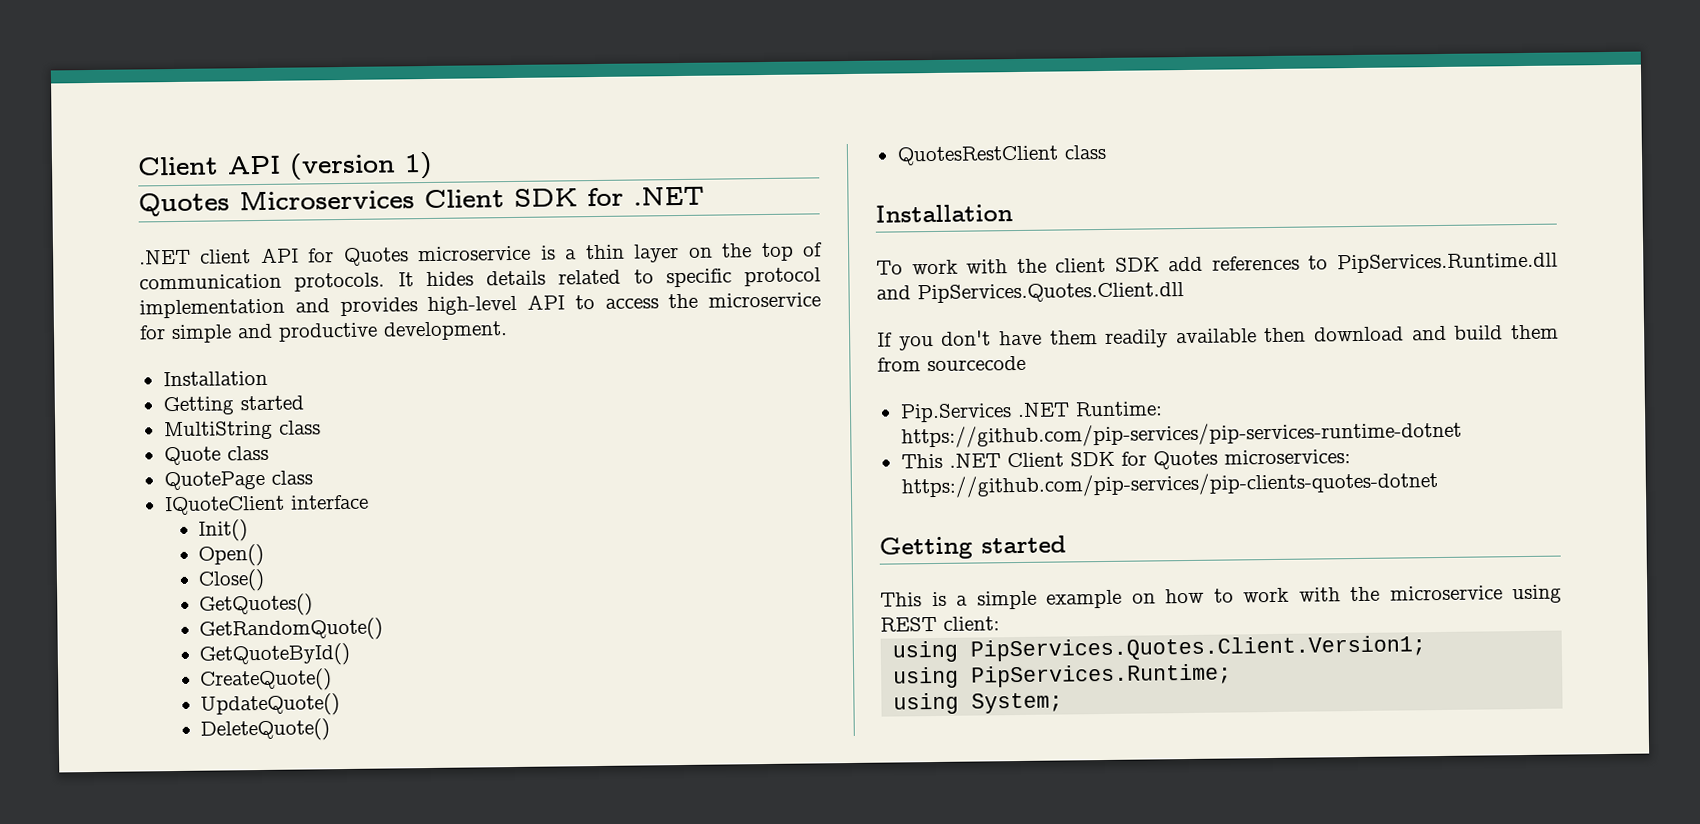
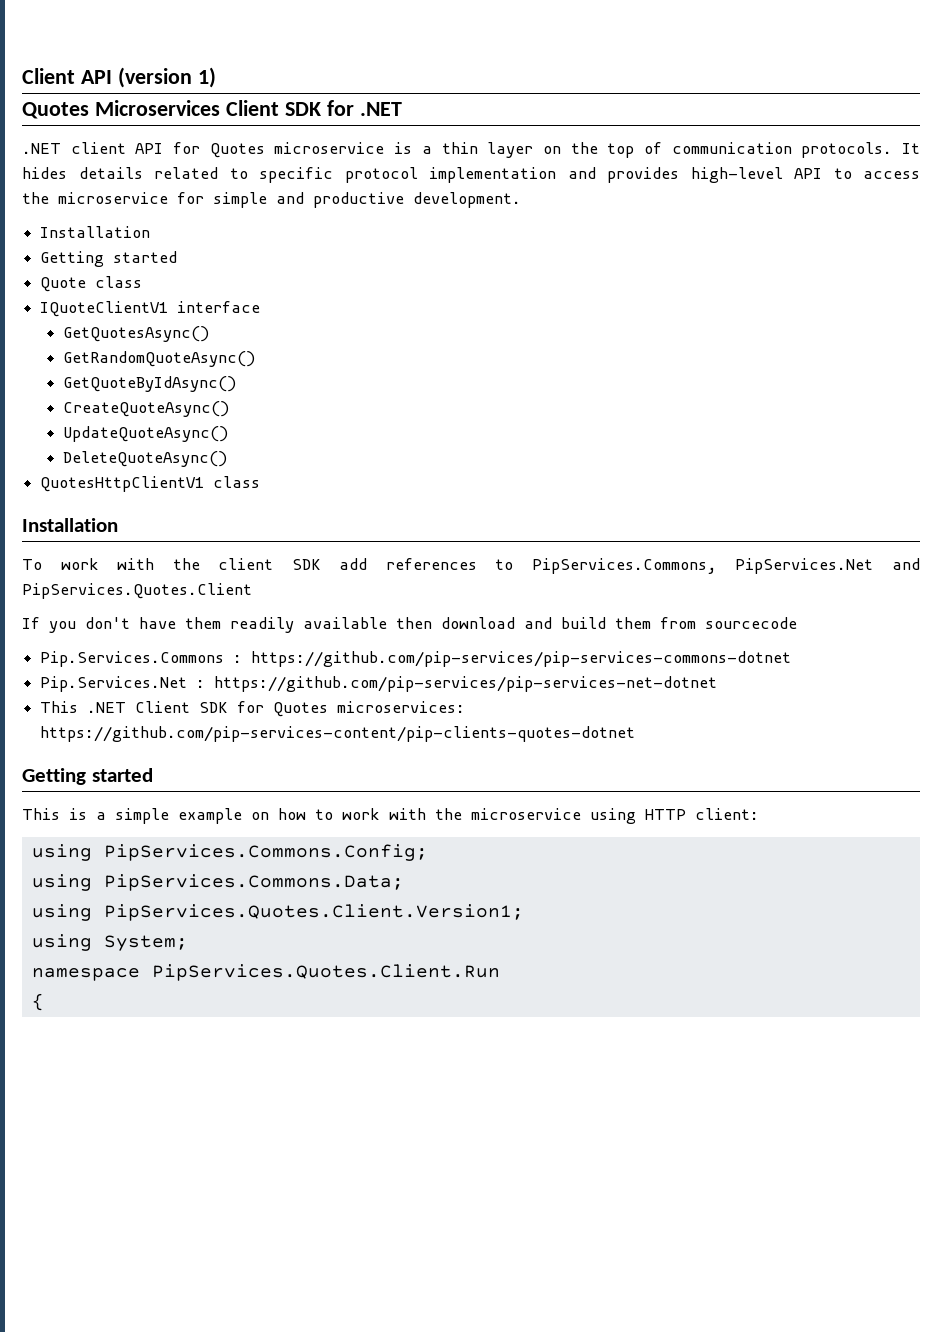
[163,420,321,441] // MultiString class -> (178, 257) none
[163,470,313,491] [163,494,369,516] [198,519,249,542] [198,543,265,567] [198,568,266,592] [199,593,314,617] [199,617,384,642] [199,642,351,667] [200,668,333,692] [200,693,341,717] [200,718,331,742] [896,145,1059,166] QuotePage class // IQuoteClient interface // Init() // Open() // Close() // GetQuotes() // GetRandomQuote() // GetQuoteById() // CreateQuote() // UpdateQuote() // DeleteQuote() // QuotesRestClient -> [40,301,261,317] [63,326,210,342] [63,351,256,367] [63,376,237,392] [63,401,230,417] [63,426,229,442] [63,451,228,467] [40,476,205,492] IQuoteClientV1 interface // GetQuotesAsync() // GetRandomQuoteAsync() // GetQuoteByIdAsync() // CreateQuoteAsync() // UpdateQuoteAsync() // DeleteQuoteAsync() // QuotesHttpClientV1
[1337,252,1558,274] [876,282,1184,304] PipServices.Runtime.dll and PipServices.Quotes.Client.dll -> [531,558,920,574] [22,583,252,599] PipServices.Commons, PipServices.Net and PipServices.Quotes.Client
[899,401,1163,423] [900,420,1462,449] Pip.Services .NET Runtime: https://github.com/pip-services/pip-services-runtime-dotnet -> [40,651,792,667] [40,676,718,692] Pip.Services.Commons : https://github.com/pip-services/pip-services-commons-dotnet // Pip.Services.Net : https://github.com/pip-services/pip-services-net-dotnet
[900,471,1438,499] https://github.com/pip-services/pip-clients-quotes-dotnet -> [40,726,636,742] https://github.com/pip-services-content/pip-clients-quotes-dotnet
[880,616,937,632] REST -> [645,809,686,820] HTTP
(1000, 623) none -> [31,844,428,861] [31,874,404,891] // using PipServices.Commons.Config; // using PipServices.Commons.Data;
[971,663,1233,688] [893,692,1064,715] PipServices.Runtime; // using System; -> [103,935,188,951] [31,964,500,981] [31,993,44,1011] System; // namespace PipServices.Quotes.Client.Run // {

